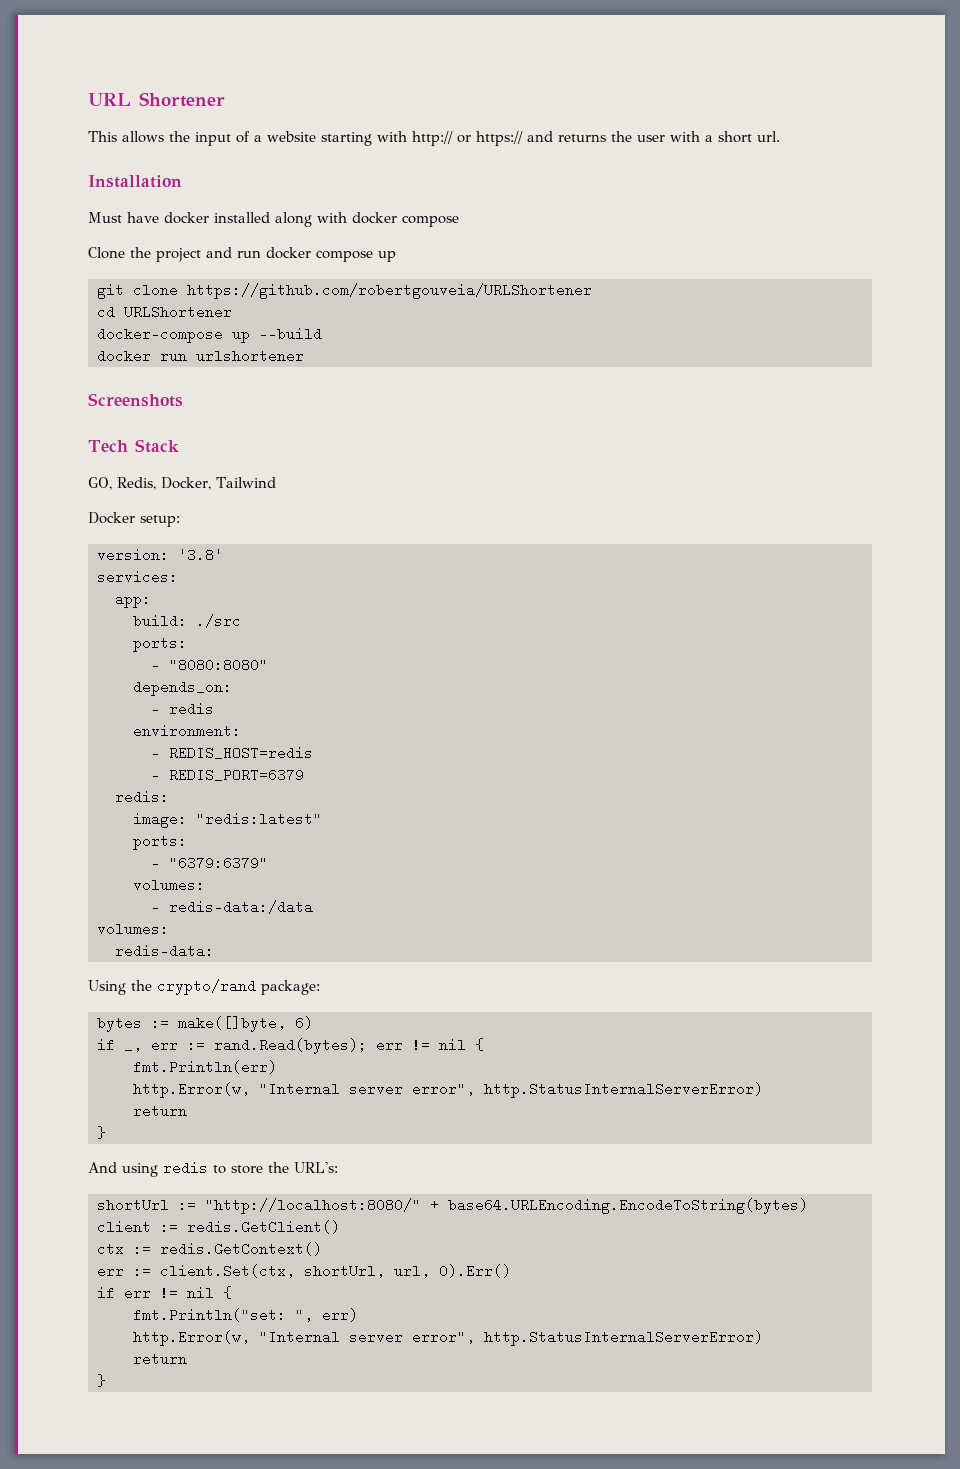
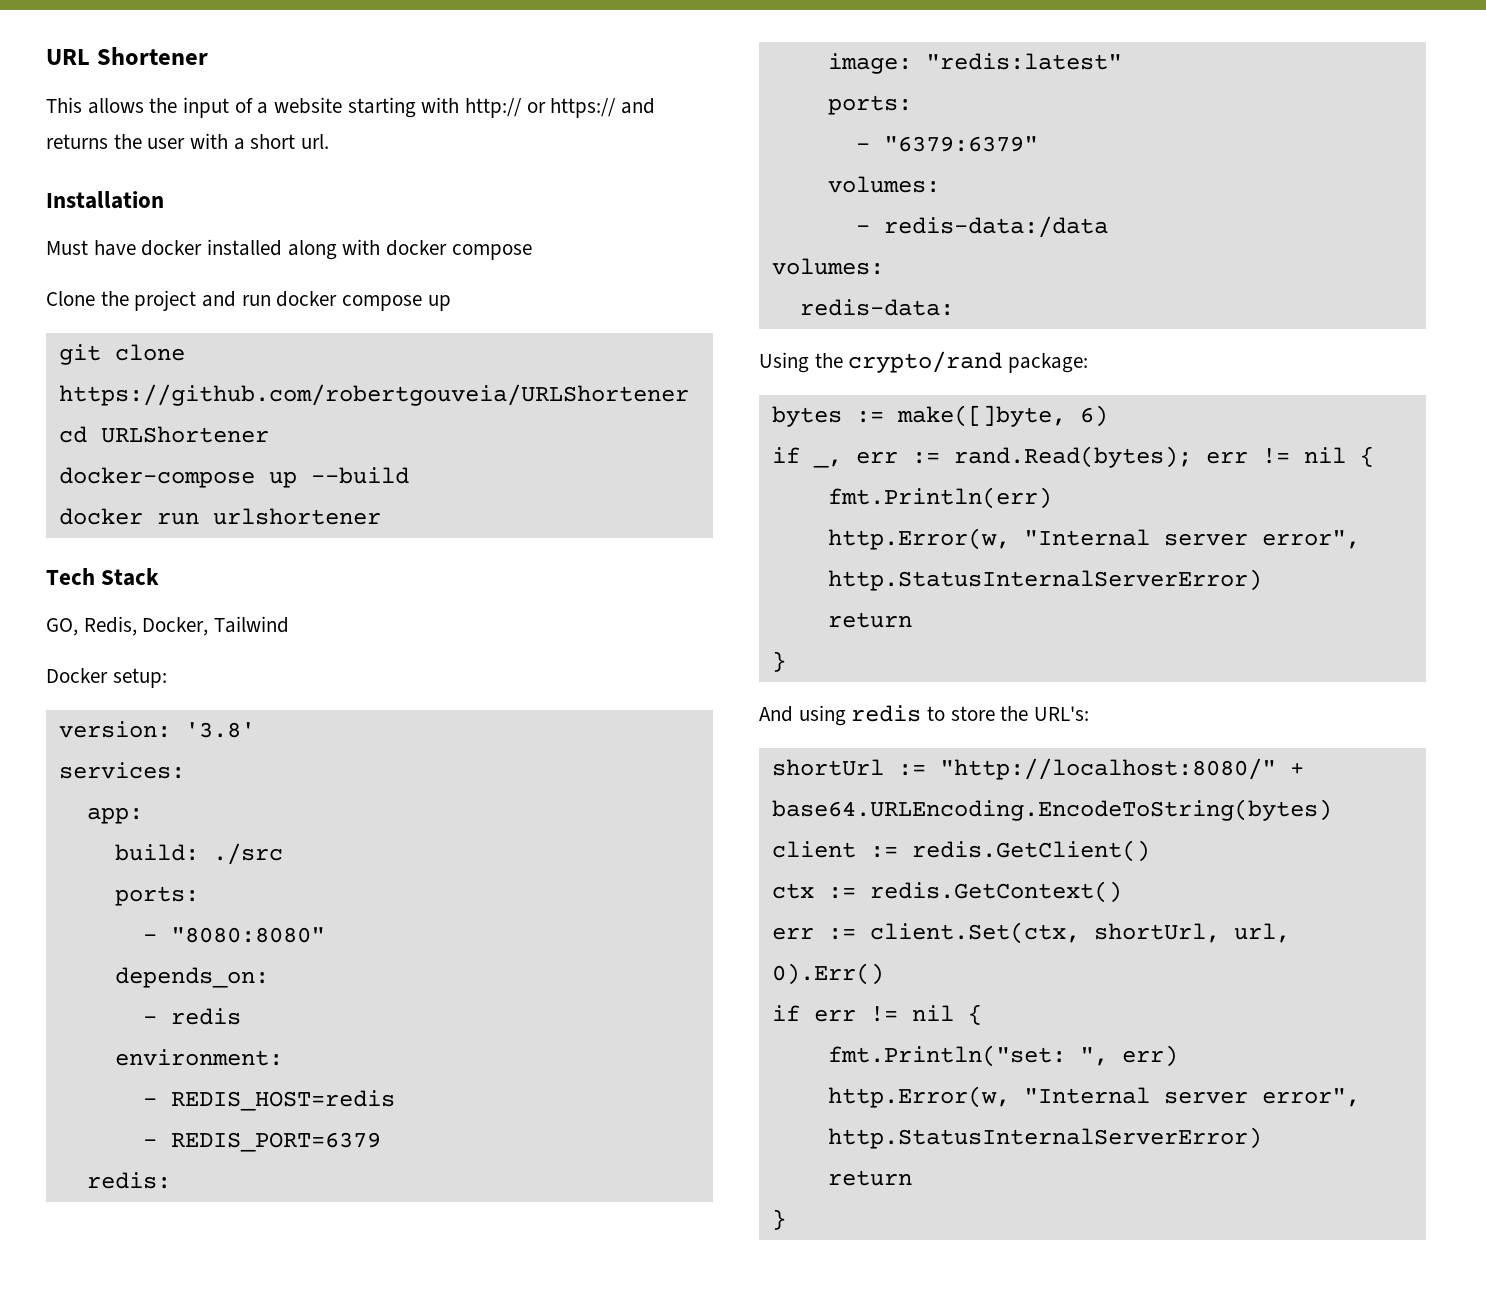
[88,393,183,407] // Screenshots -> (381, 516) none

